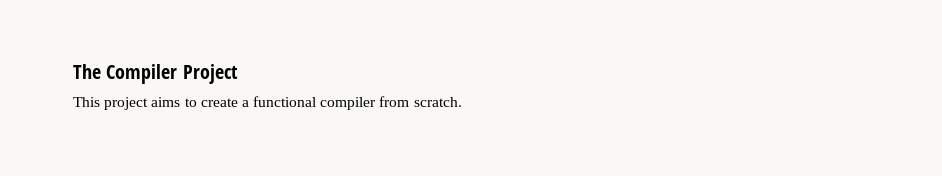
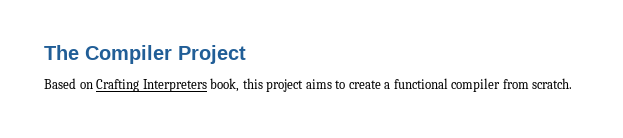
[73,97,100,107] This -> [44,78,263,92] Based on Crafting Interpreters book, this

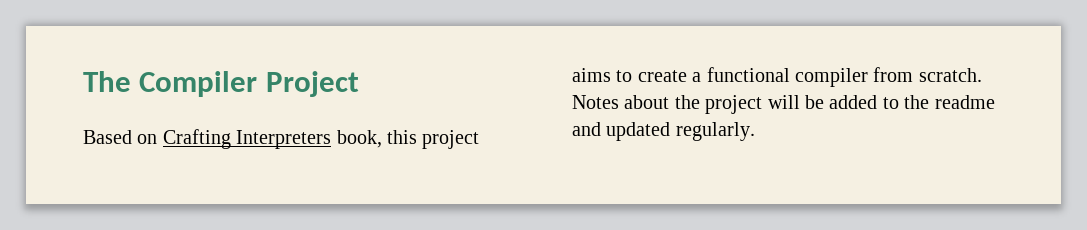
(573, 83) none -> [572,95,995,114] [572,122,755,141] Notes about the project will be added to the readme and updated regularly.

